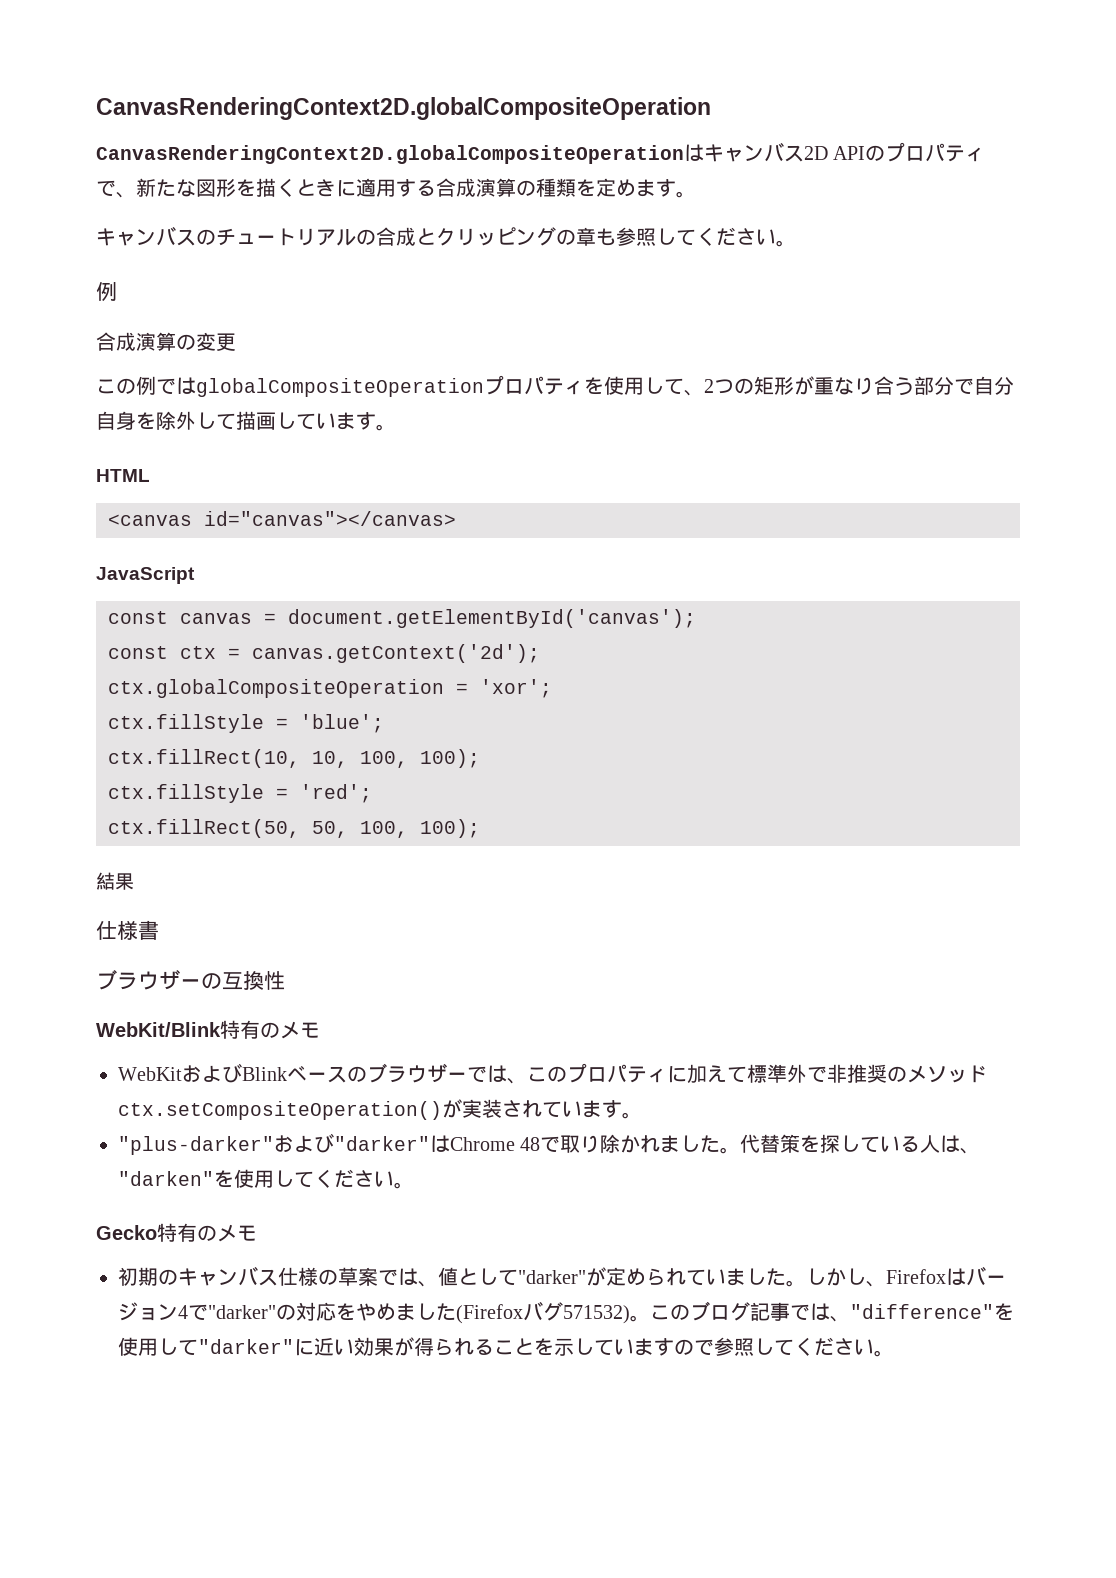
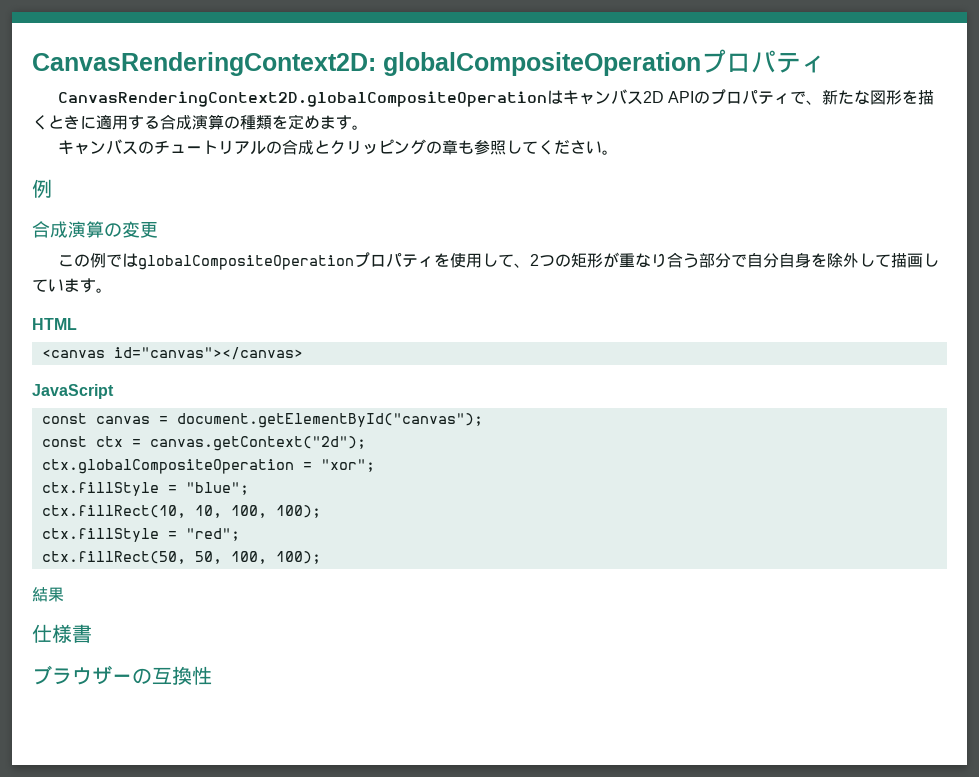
[96,97,711,120] CanvasRenderingContext2D.globalCompositeOperation -> [32,49,826,76] CanvasRenderingContext2D: globalCompositeOperationプロパティ
[288,609,696,628] document.getElementById('canvas'); -> [176,413,483,428] document.getElementById("canvas");
[252,644,540,663] canvas.getContext('2d'); -> [149,436,366,451] canvas.getContext("2d");
[480,679,552,698] [108,714,384,733] 'xor'; // ctx.fillStyle = 'blue'; -> [320,459,375,472] [41,482,249,496] "xor"; // ctx.fillStyle = "blue";
[300,784,372,803] 'red'; -> [185,528,240,541] "red";
[96,1020,320,1039] [118,1063,987,1084] [118,1099,642,1120] [118,1133,981,1155] [118,1169,414,1189] [96,1223,257,1242] [118,1266,1006,1287] [118,1301,1014,1324] [118,1337,894,1357] // WebKit/Blink特有のメモ // WebKitおよびBlinkベースのブラウザーでは、このプロパティに加えて標準外で非推奨のメソッドctx.setCompositeOperation()が実装されています。 // "plus-darker"および"darker"はChrome 48で取り除かれました。代替策を探している人は、"darken"を使用してください。 // Gecko特有のメモ // 初期のキャンバス仕様の草案では、値として"darker"が定められていました。しかし、Firefoxはバージョン4で"darker"の対応をやめました(Firefoxバグ571532)。このブログ記事では、"difference"を使用して"darker"に近い効果が得られることを示していますので参照してください。 -> (212, 675) none

